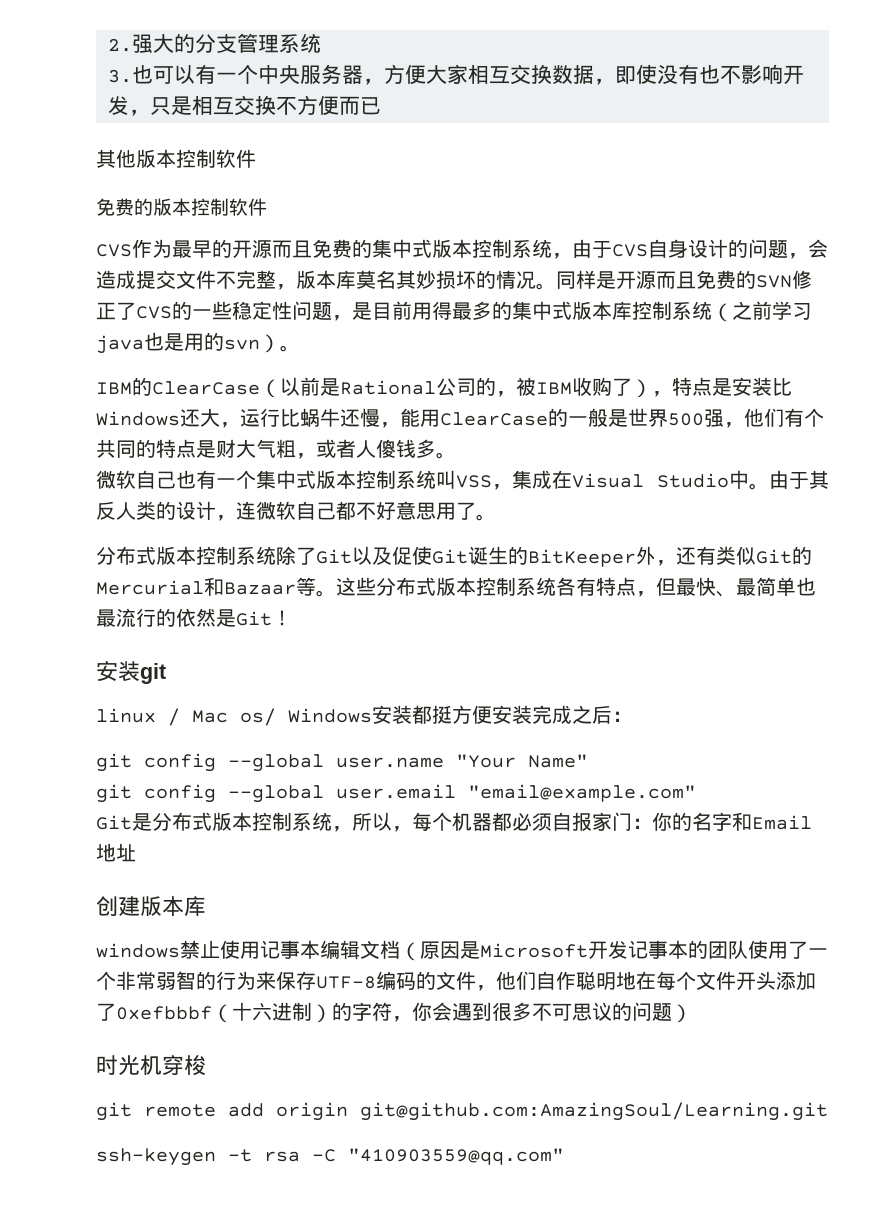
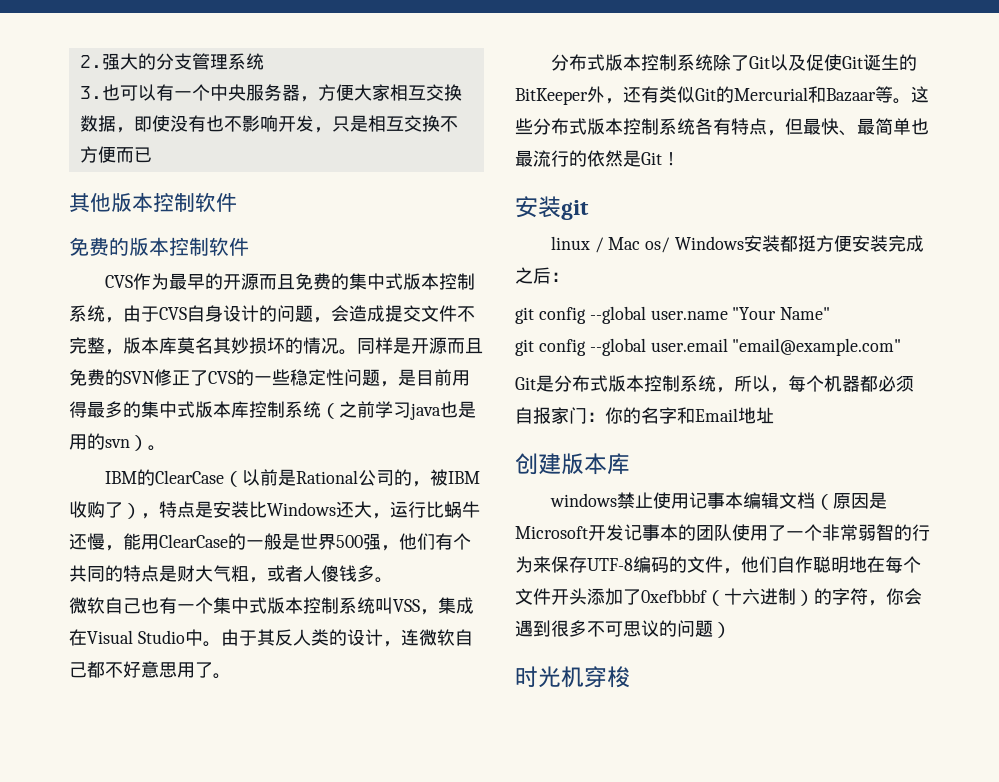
[96,1102,828,1121] [96,1148,564,1166] // git remote add origin git@github.com:AmazingSoul/Learning.git // ssh-keygen -t rsa -C "410903559@qq.com" -> (630, 677) none

